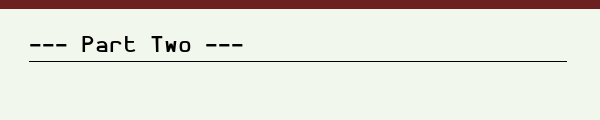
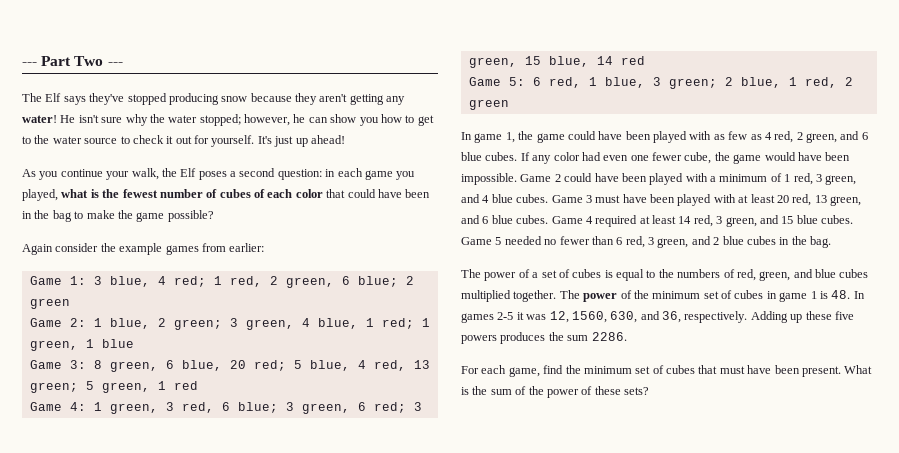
(244, 48) none -> [22,93,406,105] [22,114,434,126] [22,135,345,147] [22,168,416,180] [22,189,431,201] [22,210,214,222] [22,243,265,255] [29,276,414,288] [29,298,70,309] [29,318,430,330] [29,339,134,351] [29,360,430,372] [29,381,198,393] [29,402,422,414] [468,56,645,68] [468,77,853,89] [468,99,509,110] [461,131,868,143] [461,152,851,164] [461,173,857,185] [461,194,861,206] [461,215,853,227] [461,236,831,248] [461,269,869,281] [461,290,865,302] [461,311,854,323] [461,332,627,344] [461,365,873,377] [461,386,649,398] // The Elf says they've stopped producing snow because they aren't getting any water! He isn't sure why the water stopped; however, he can show you how to get to the water source to check it out for yourself. It's just up ahead! // As you continue your walk, the Elf poses a second question: in each game you played, what is the fewest number of cubes of each color that could have been in the bag to make the game possible? // Again consider the example games from earlier: // Game 1: 3 blue, 4 red; 1 red, 2 green, 6 blue; 2 green // Game 2: 1 blue, 2 green; 3 green, 4 blue, 1 red; 1 green, 1 blue // Game 3: 8 green, 6 blue, 20 red; 5 blue, 4 red, 13 green; 5 green, 1 red // Game 4: 1 green, 3 red, 6 blue; 3 green, 6 red; 3 green, 15 blue, 14 red // Game 5: 6 red, 1 blue, 3 green; 2 blue, 1 red, 2 green // In game 1, the game could have been played with as few as 4 red, 2 green, and 6 blue cubes. If any color had even one fewer cube, the game would have been impossible. Game 2 could have been played with a minimum of 1 red, 3 green, and 4 blue cubes. Game 3 must have been played with at least 20 red, 13 green, and 6 blue cubes. Game 4 required at least 14 red, 3 green, and 15 blue cubes. Game 5 needed no fewer than 6 red, 3 green, and 2 blue cubes in the bag. // The power of a set of cubes is equal to the numbers of red, green, and blue cubes multiplied together. The power of the minimum set of cubes in game 1 is 48. In games 2-5 it was 12, 1560, 630, and 36, respectively. Adding up these five powers produces the sum 2286. // For each game, find the minimum set of cubes that must have been present. What is the sum of the power of these sets?

